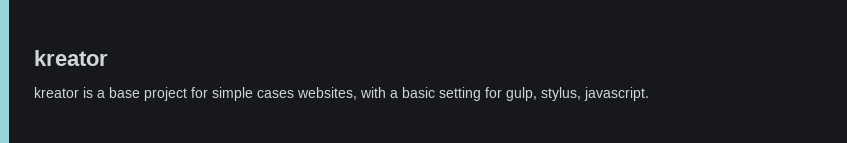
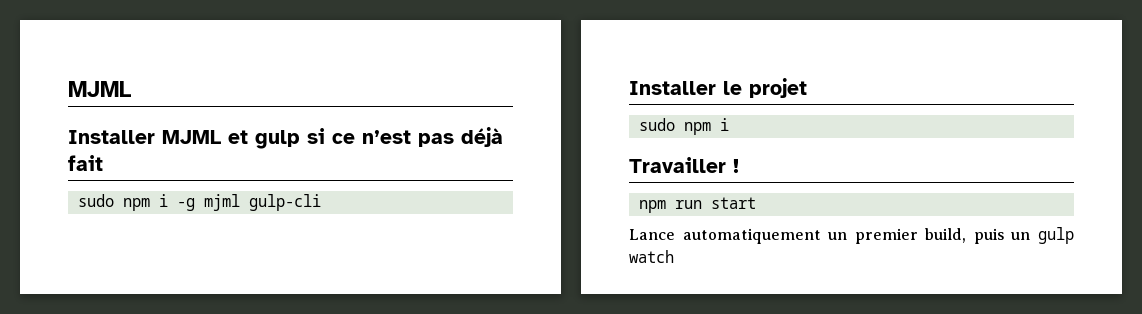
[34,50,108,66] [34,87,649,101] kreator // kreator is a base project for simple cases websites, with a basic setting for gulp, stylus, javascript. -> [68,81,131,97] [68,127,503,149] [68,155,103,171] [77,194,321,211] [629,78,807,98] [638,118,729,135] [629,157,739,173] [638,197,756,213] [629,227,1074,244] [629,250,674,263] MJML // Installer MJML et gulp si ce n’est pas déjà fait // sudo npm i -g mjml gulp-cli // Installer le projet // sudo npm i // Travailler ! // npm run start // Lance automatiquement un premier build, puis un gulp watch

